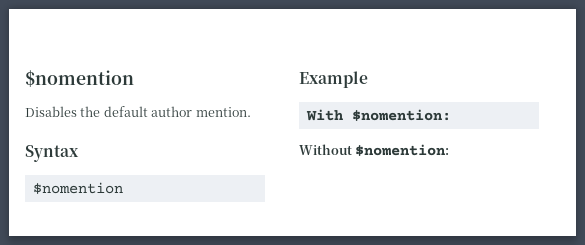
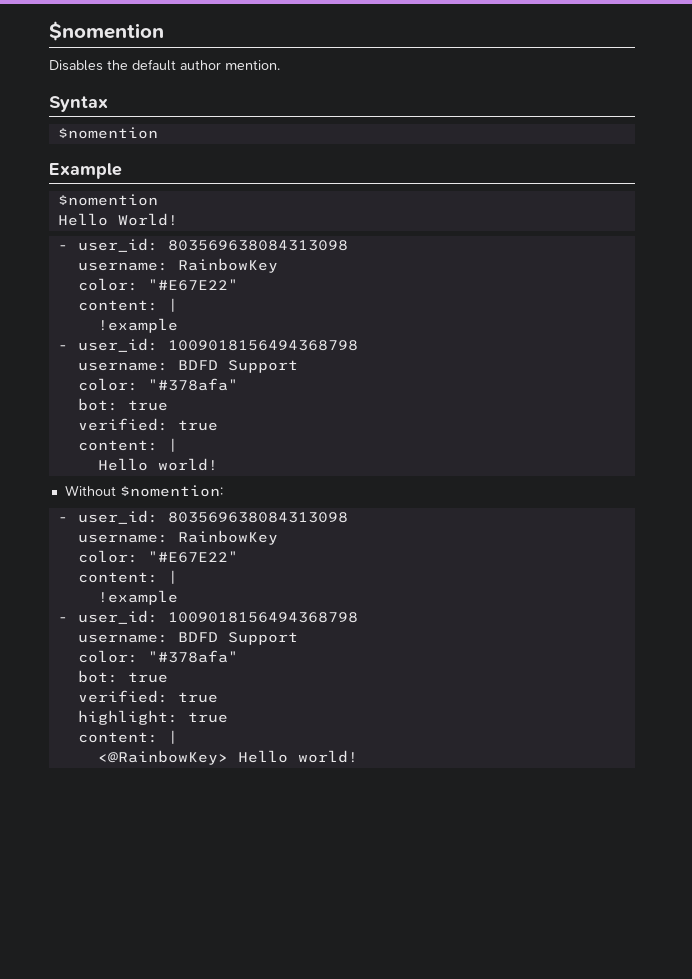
[305,109,451,121] [299,144,450,156] With $nomention: // Without $nomention: -> [57,194,158,206] [57,213,178,226] [57,238,348,252] [77,258,278,273] [77,278,238,291] [77,298,178,312] [97,318,178,333] [57,338,358,352] [77,360,298,373] [77,378,238,391] [77,398,168,411] [77,418,218,431] [77,438,178,452] [97,458,218,471] [64,485,223,497] [57,510,348,524] [77,530,278,545] [77,550,238,563] [77,570,178,584] [97,590,178,605] [57,610,358,624] [77,632,298,645] [77,650,238,663] [77,670,168,683] [77,690,218,703] [77,710,228,725] [77,730,178,744] [97,750,358,765] $nomention // Hello World! // - user_id: 803569638084313098 // username: RainbowKey // color: "#E67E22" // content: | // !example // - user_id: 1009018156494368798 // username: BDFD Support // color: "#378afa" // bot: true // verified: true // content: | // Hello world! // Without $nomention: // - user_id: 803569638084313098 // username: RainbowKey // color: "#E67E22" // content: | // !example // - user_id: 1009018156494368798 // username: BDFD Support // color: "#378afa" // bot: true // verified: true // highlight: true // content: | // <@RainbowKey> Hello world!

